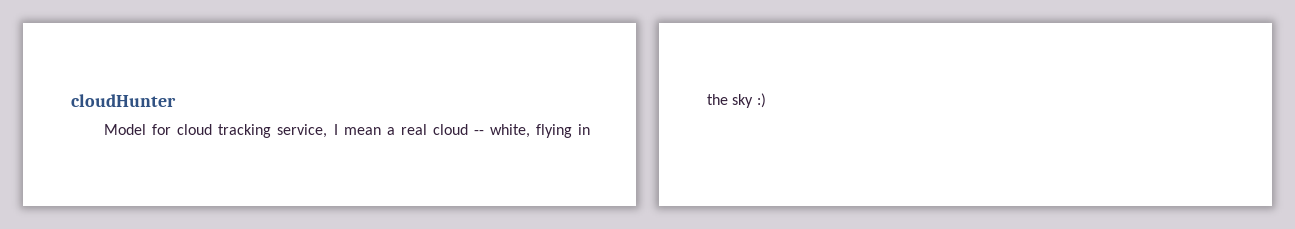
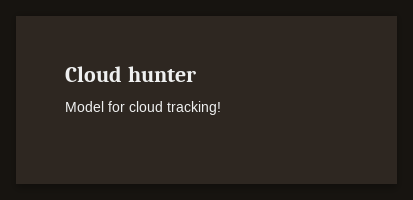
[71,94,176,107] cloudHunter -> [65,66,196,82] Cloud hunter
[218,124,590,138] [707,93,766,108] tracking service, I mean a real cloud -- white, flying in the sky :) -> [167,101,221,115] tracking!

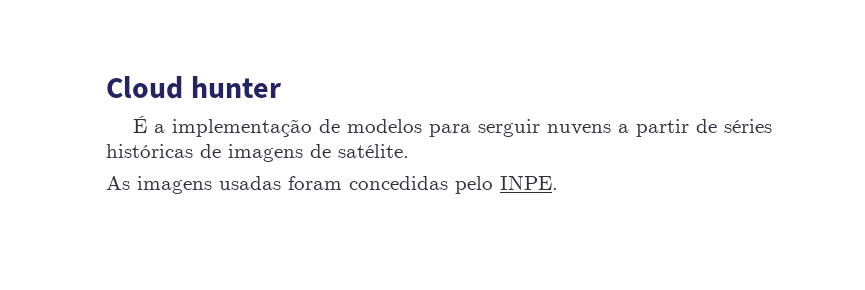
[65,101,221,115] Model for cloud tracking! -> [133,116,773,137] [106,144,409,162] [106,175,558,194] É a implementação de modelos para serguir nuvens a partir de séries históricas de imagens de satélite. // As imagens usadas foram concedidas pelo INPE.

